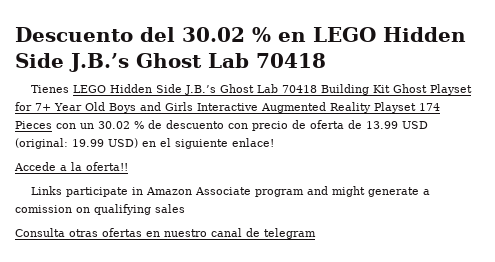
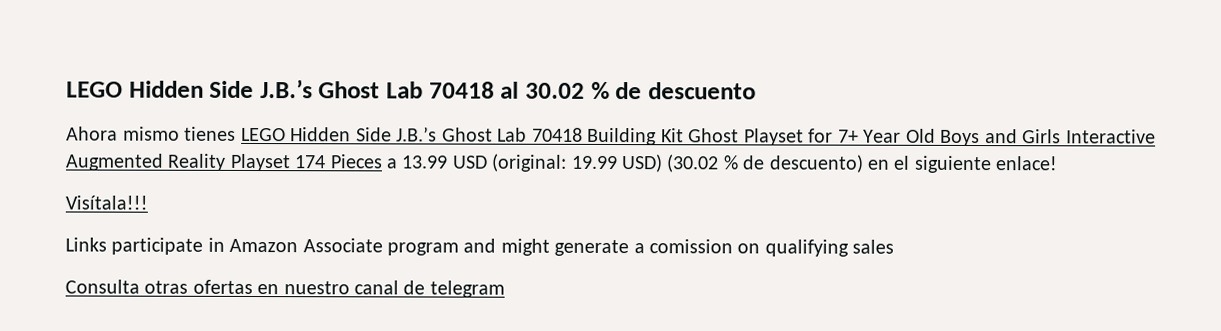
[15,27,466,42] [15,53,326,72] [31,85,70,93] Descuento del 30.02 % en LEGO Hidden Side J.B.’s Ghost Lab 70418 // Tienes -> [66,79,756,100] [66,126,237,141] LEGO Hidden Side J.B.’s Ghost Lab 70418 al 30.02 % de descuento // Ahora mismo tienes
[56,120,362,131] con un 30.02 % de descuento con precio de oferta de -> [386,158,398,169] a
(138, 143) none -> [666,154,864,173] (30.02 % de descuento)
[14,162,128,171] Accede a la oferta!! -> [65,195,148,210] Visítala!!!

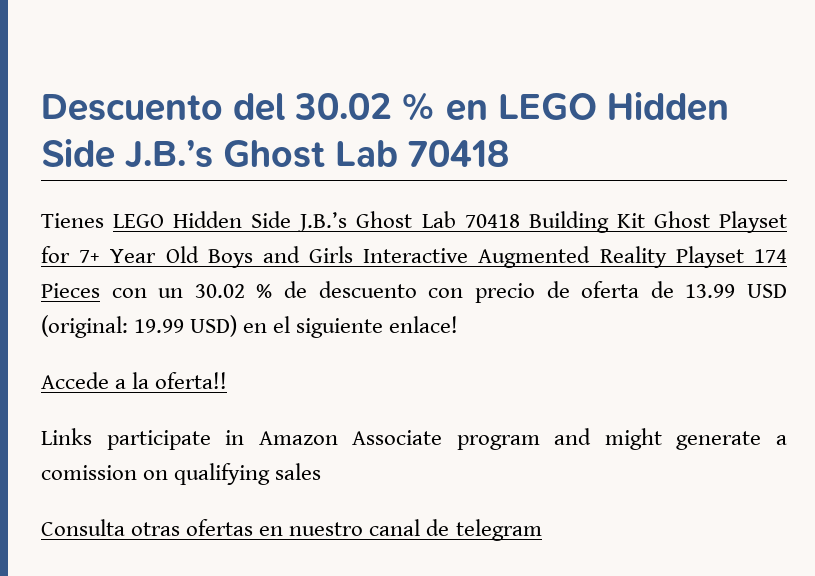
[66,79,756,100] [66,126,237,141] LEGO Hidden Side J.B.’s Ghost Lab 70418 al 30.02 % de descuento // Ahora mismo tienes -> [41,92,729,121] [41,139,509,169] [41,213,104,228] Descuento del 30.02 % en LEGO Hidden Side J.B.’s Ghost Lab 70418 // Tienes
[386,158,398,169] a -> [111,281,674,303] con un 30.02 % de descuento con precio de oferta de
[666,154,864,173] (30.02 % de descuento) -> (238, 326) none
[65,195,148,210] Visítala!!! -> [41,372,228,389] Accede a la oferta!!

